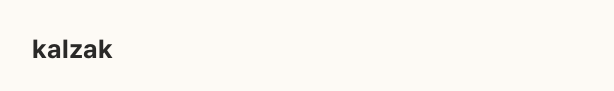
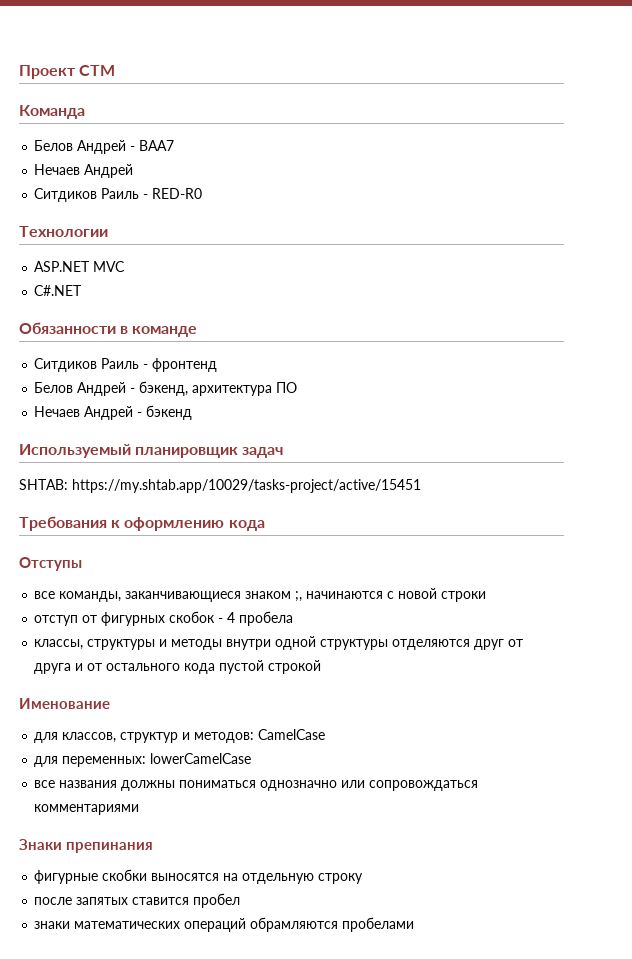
[32,39,113,59] kalzak -> [19,65,116,79] [19,105,85,119] [34,140,175,154] [34,164,134,178] [34,188,203,202] [19,226,108,237] [34,261,126,272] [34,285,83,296] [19,322,198,337] [34,358,218,372] [34,381,298,396] [34,405,193,420] [19,444,284,458] [19,479,421,493] [19,516,265,531] [19,557,82,571] [34,588,487,602] [34,611,294,626] [34,636,524,650] [34,660,322,674] [19,698,110,709] [34,729,326,743] [34,753,252,767] [34,780,479,791] [34,804,140,815] [19,839,153,853] [34,869,364,884] [34,893,241,908] [34,917,415,932] Проект CTM // Команда // Белов Андрей - BAA7 // Нечаев Андрей // Ситдиков Раиль - RED-R0 // Технологии // ASP.NET MVC // C#.NET // Обязанности в команде // Ситдиков Раиль - фронтенд // Белов Андрей - бэкенд, архитектура ПО // Нечаев Андрей - бэкенд // Используемый планировщик задач // SHTAB: https://my.shtab.app/10029/tasks-project/active/15451 // Требования к оформлению кода // Отступы // все команды, заканчивающиеся знаком ;, начинаются с новой строки // отступ от фигурных скобок - 4 пробела // классы, структуры и методы внутри одной структуры отделяются друг от друга и от остального кода пустой строкой // Именование // для классов, структур и методов: CamelCase // для переменных: lowerCamelCase // все названия должны пониматься однозначно или сопровождаться комментариями // Знаки препинания // фигурные скобки выносятся на отдельную строку // после запятых ставится пробел // знаки математических операций обрамляются пробелами

